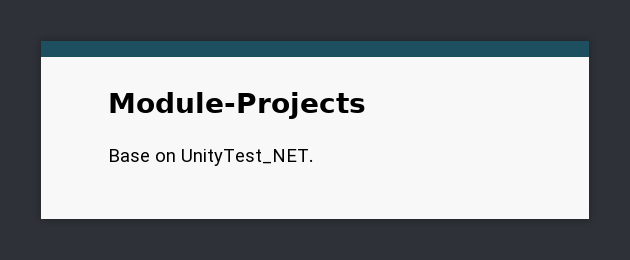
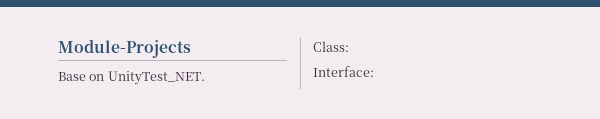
(313, 157) none -> [313,41,349,52] [313,66,374,77] // Class: // Interface:

